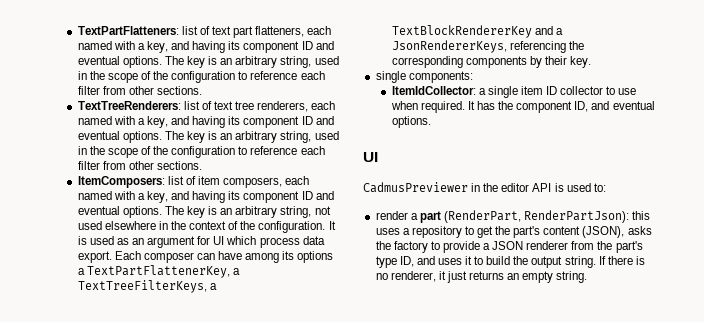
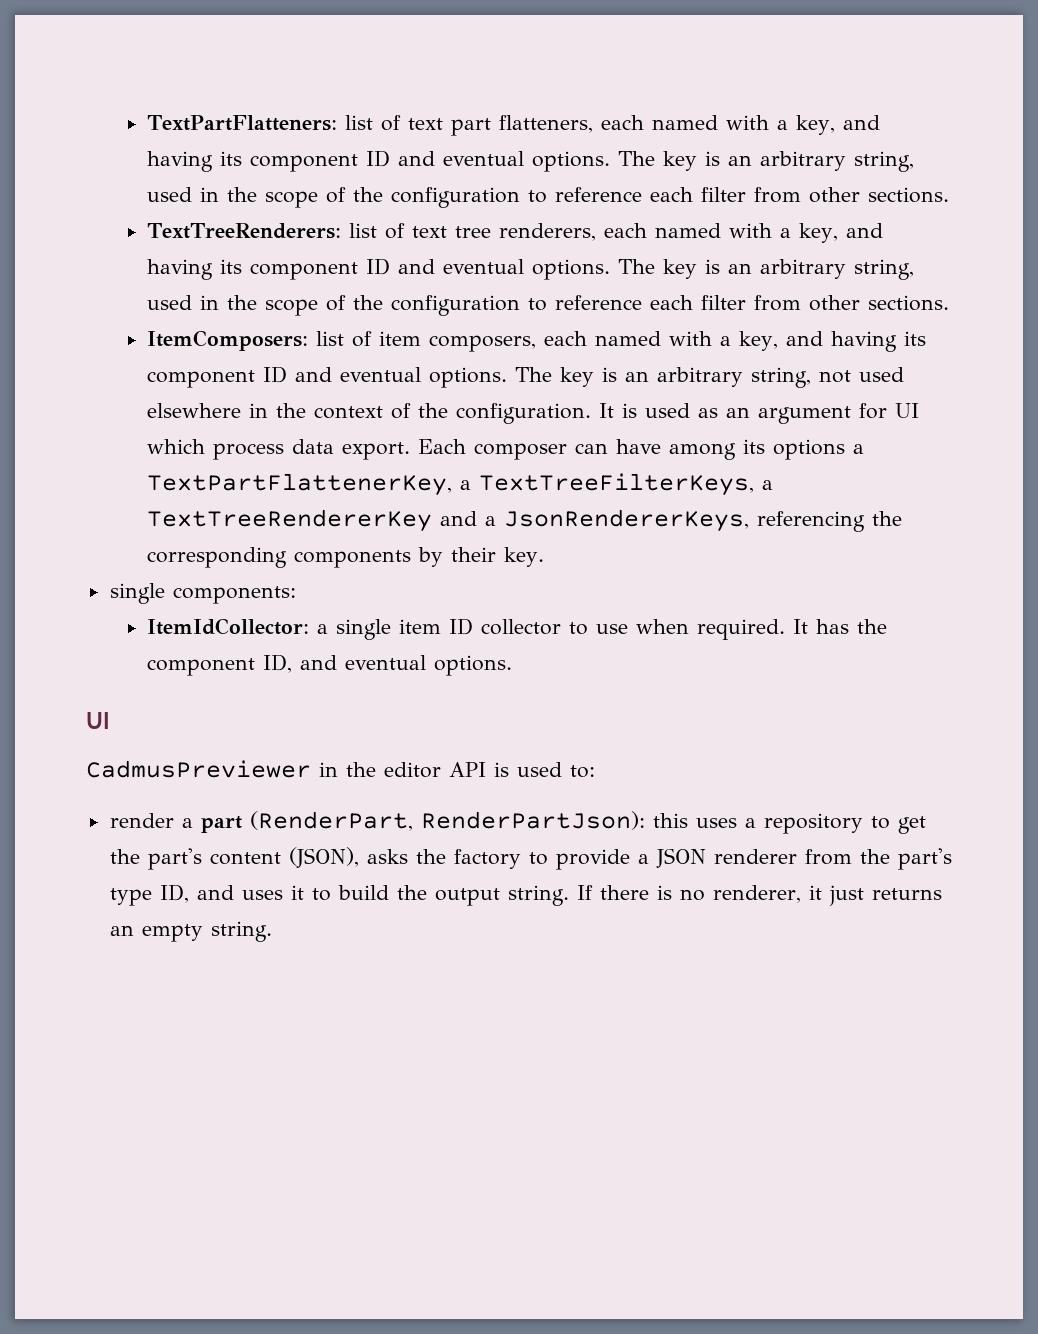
[391,25,532,38] TextBlockRendererKey -> [147,509,433,532] TextTreeRendererKey

